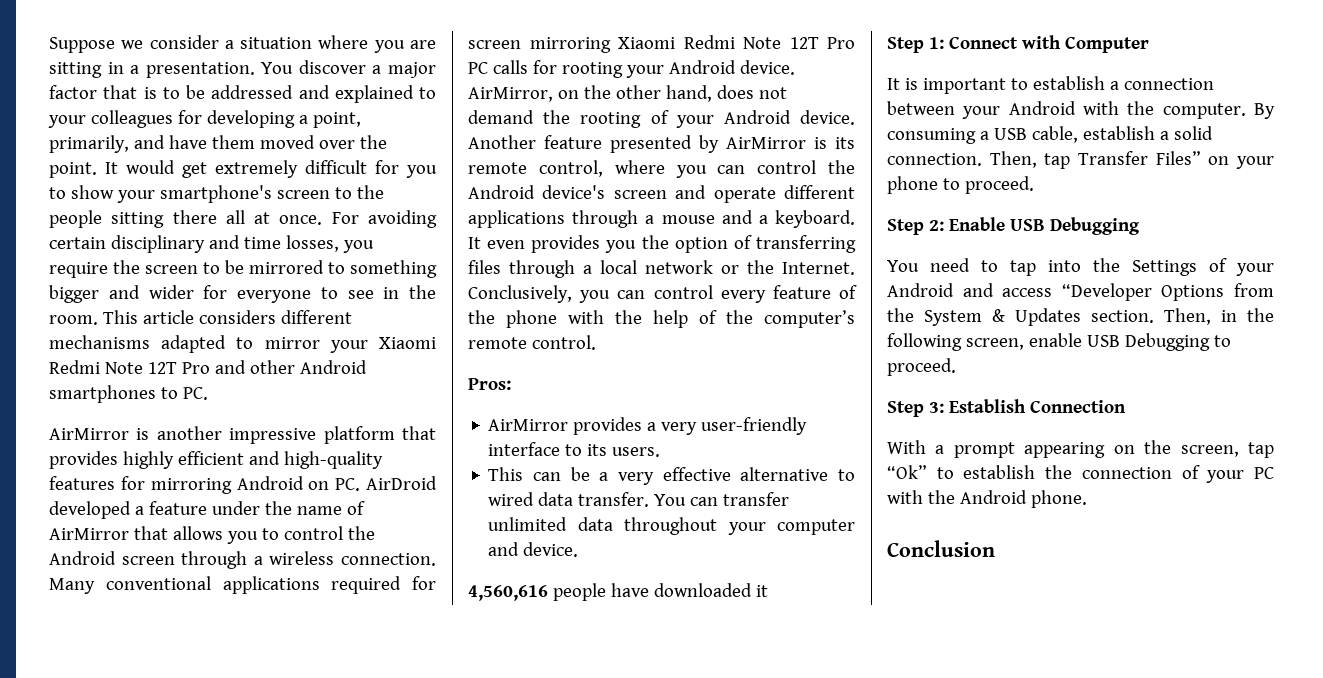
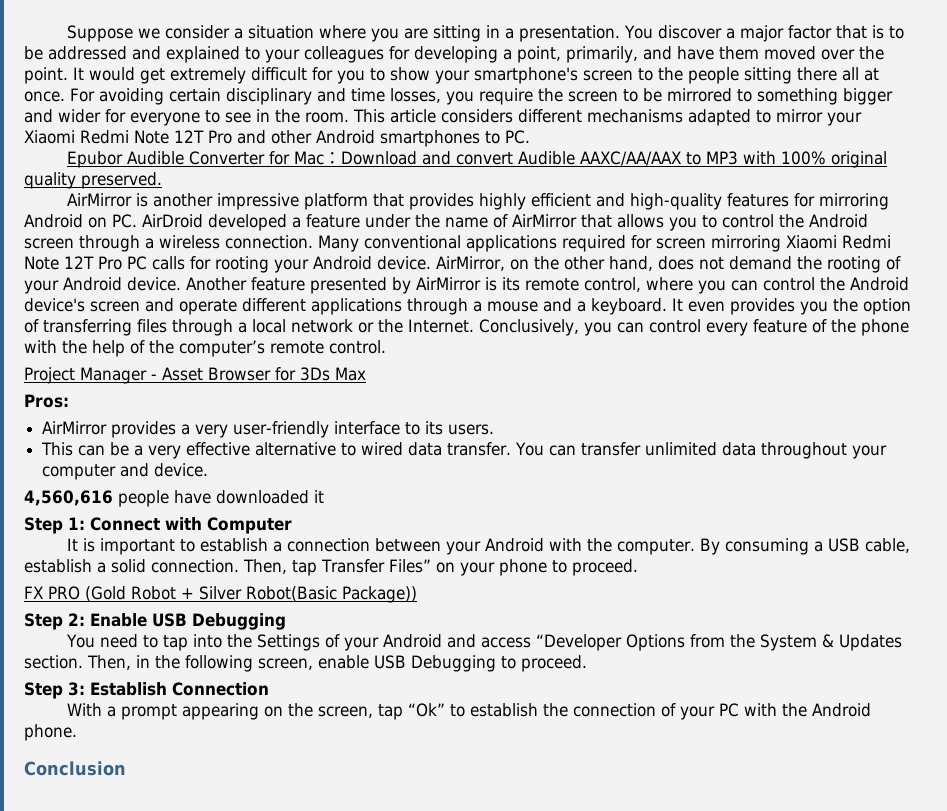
(208, 393) none -> [66,151,887,168] [24,172,162,189] // Epubor Audible Converter for Mac：Download and convert Audible AAXC/AA/AAX to MP3 with 100% original quality preserved.
(596, 342) none -> [24,367,366,384] // Project Manager - Asset Browser for 3Ds Max
(1034, 185) none -> [24,586,417,603] // FX PRO (Gold Robot + Silver Robot(Basic Package))

